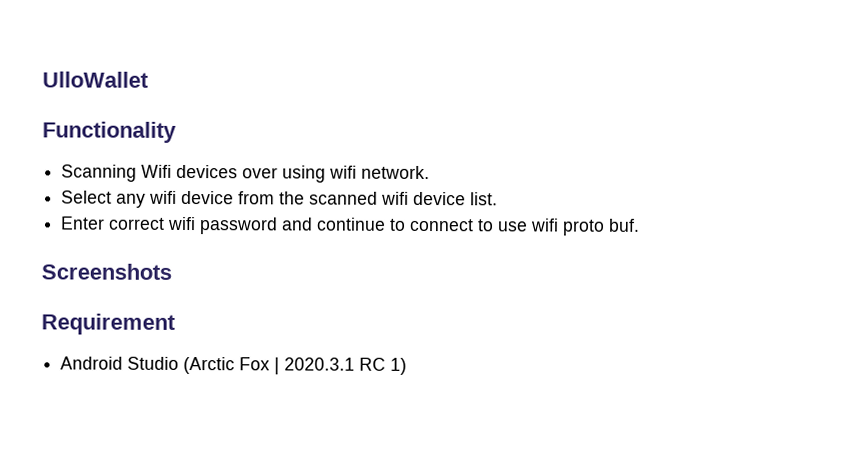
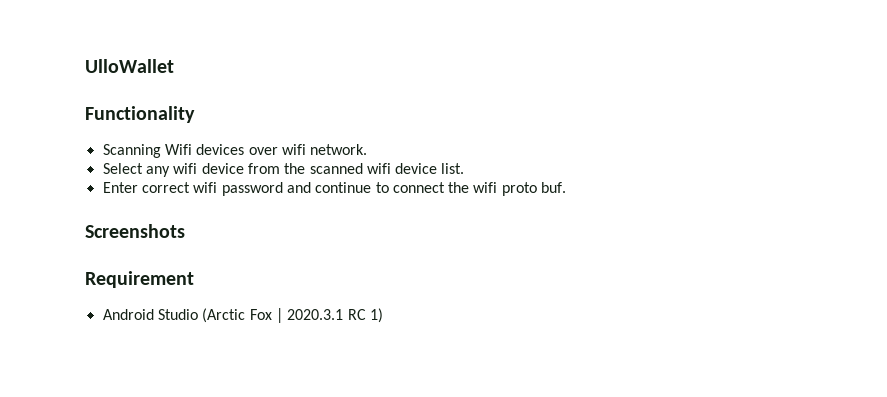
[282,165,327,183] using -> (278, 151) none
[478,219,529,232] to use -> [448,182,470,193] the

